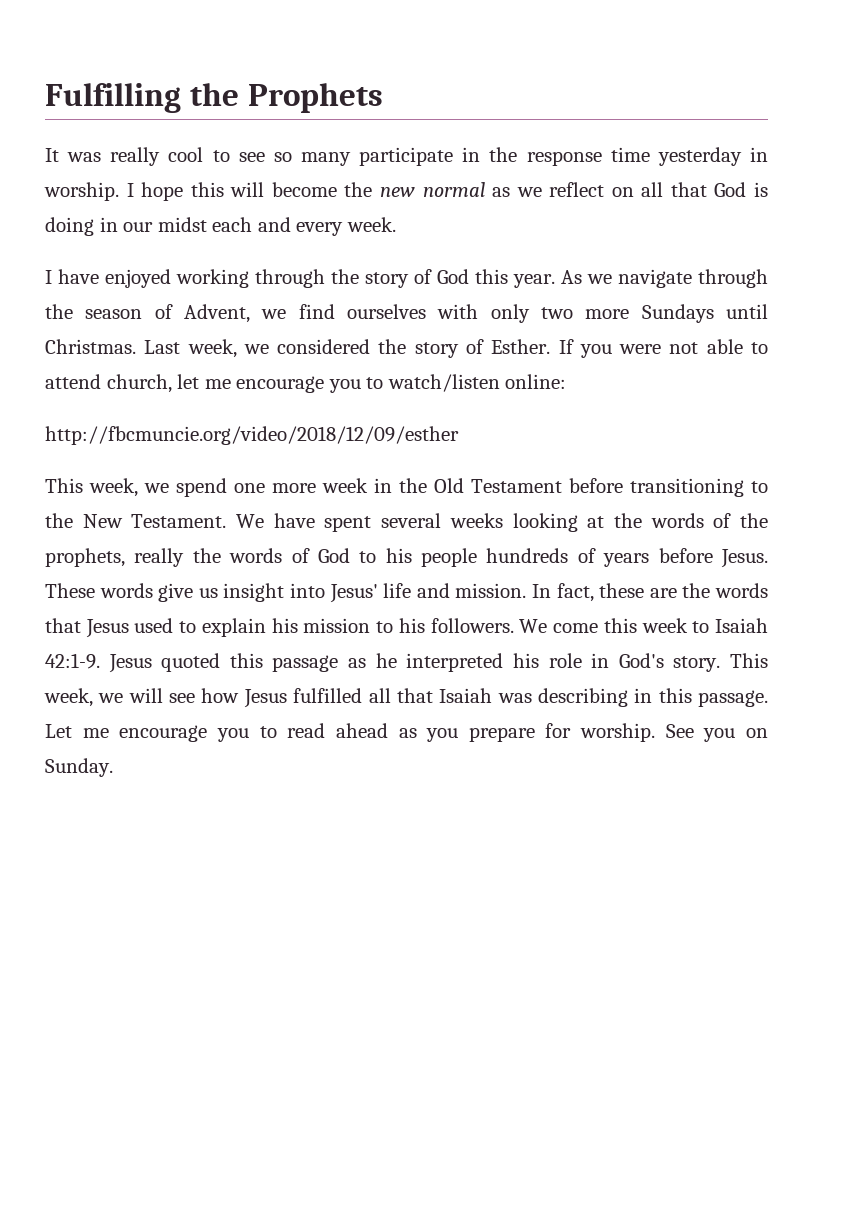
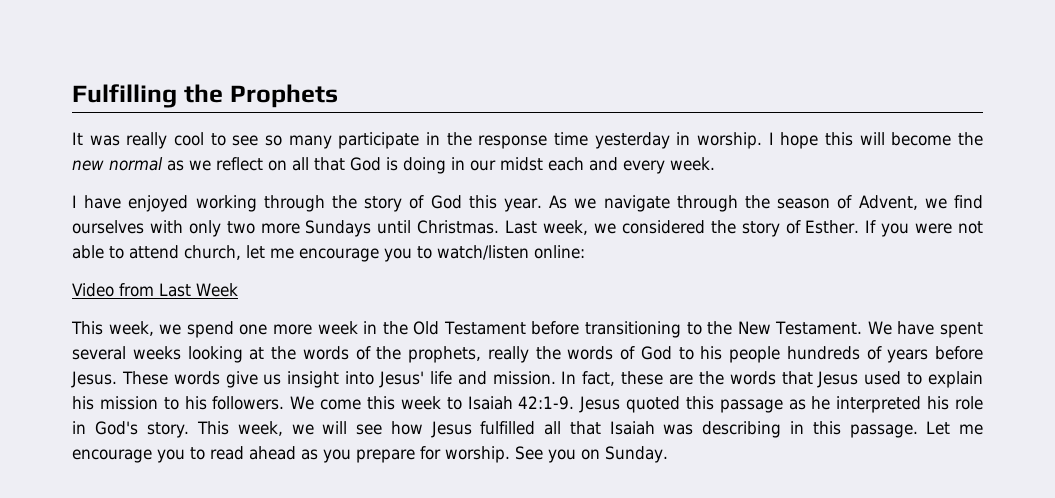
[45,426,459,445] http://fbcmuncie.org/video/2018/12/09/esther -> [72,283,238,297] Video from Last Week

